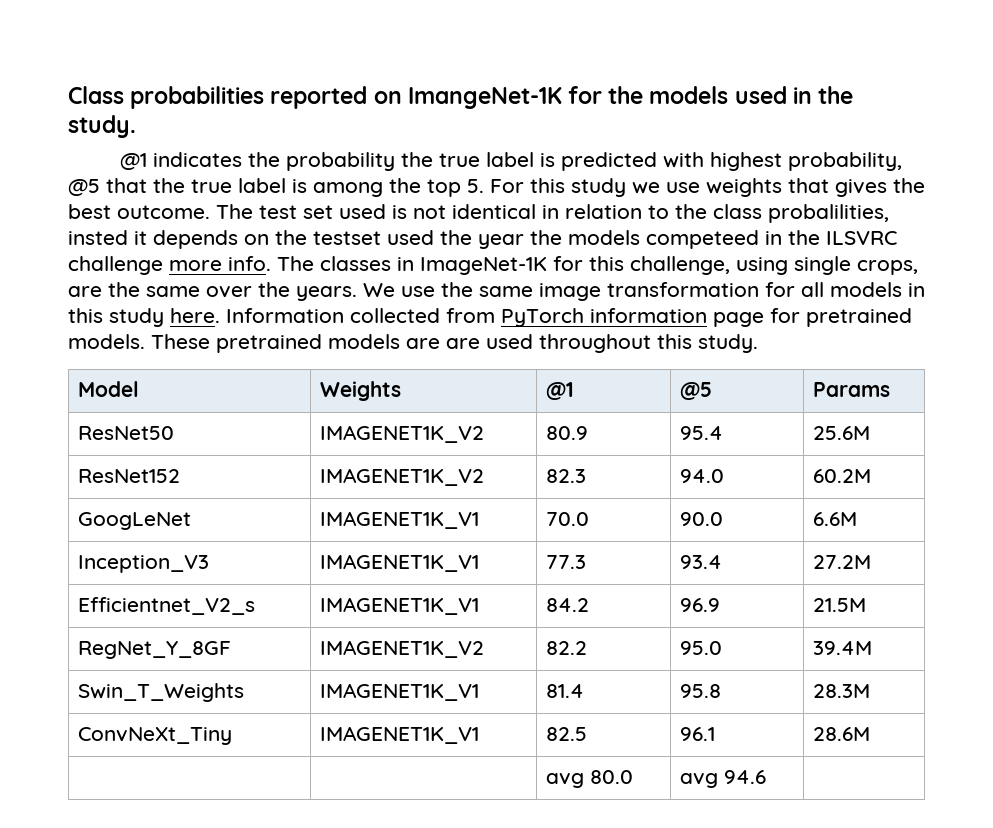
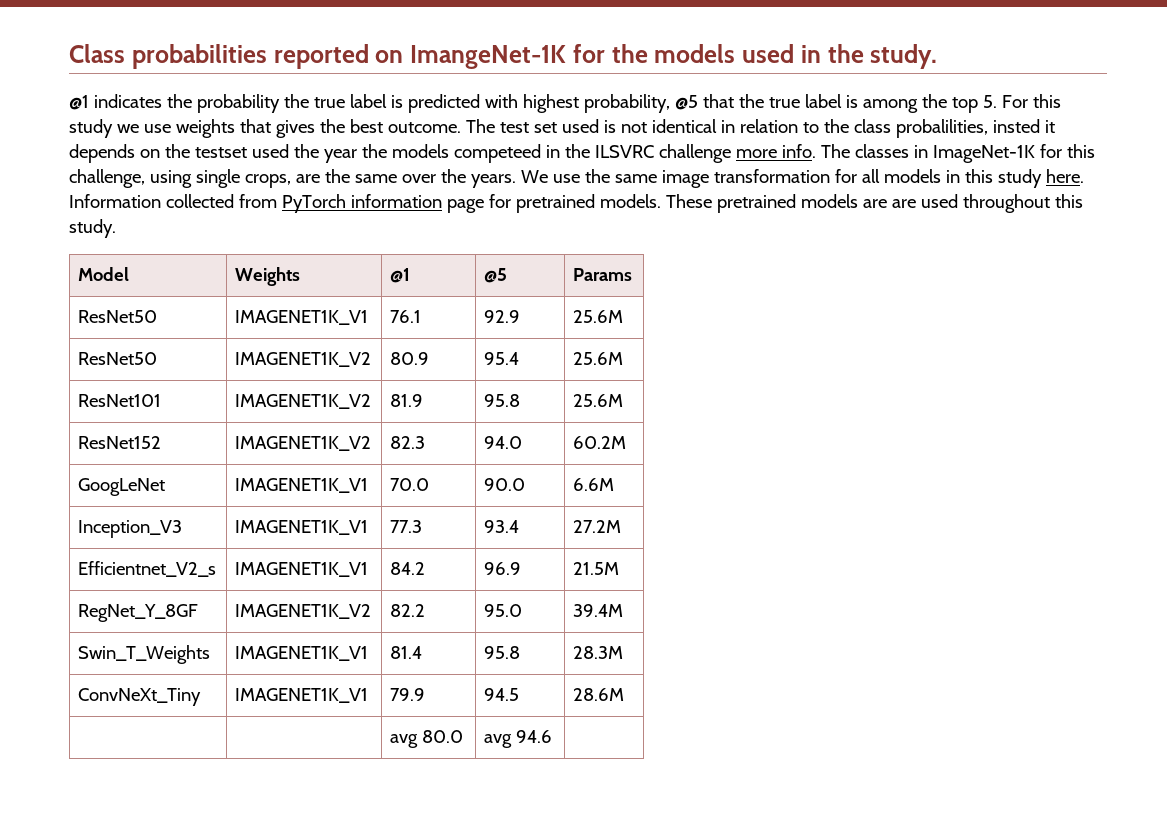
(891, 389) none -> [78,310,158,323] [235,310,369,325] [390,310,422,323] [484,310,521,323] [573,310,624,323] // ResNet50 | IMAGENET1K_V1 | 76.1 | 92.9 | 25.6M
(871, 433) none -> [78,394,162,407] [235,394,372,409] [390,394,424,407] [484,394,521,407] [573,394,624,407] // ResNet101 | IMAGENET1K_V2 | 81.9 | 95.8 | 25.6M
[546,727,588,741] [680,727,716,741] 82.5 | 96.1 -> [390,688,426,701] [484,688,520,701] 79.9 | 94.5

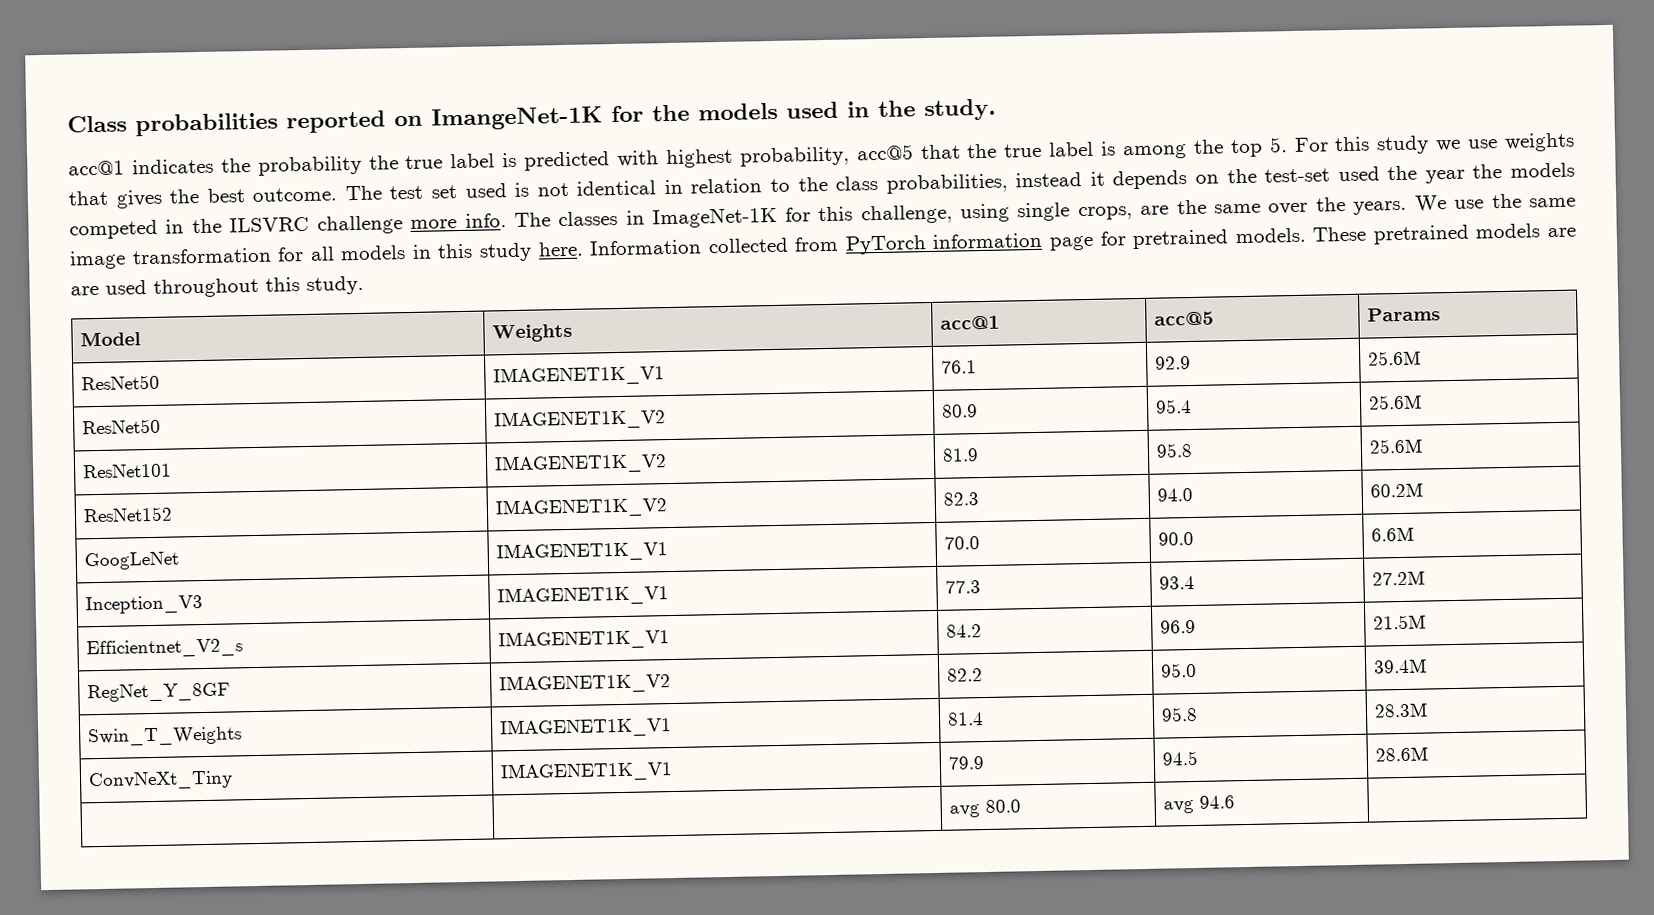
[69,95,89,110] @1 -> [68,160,125,176] acc@1
[674,95,698,110] @5 -> [856,144,914,161] acc@5
[895,119,1040,138] probalilities, insted -> [885,172,1083,194] probabilities, instead
[194,147,247,158] testset -> [1264,168,1331,183] test-set
[453,144,541,163] competeed -> [69,219,158,240] competed
[390,268,411,283] [484,268,508,283] @1 | @5 -> [940,315,1001,330] [1154,311,1215,326] acc@1 | acc@5

